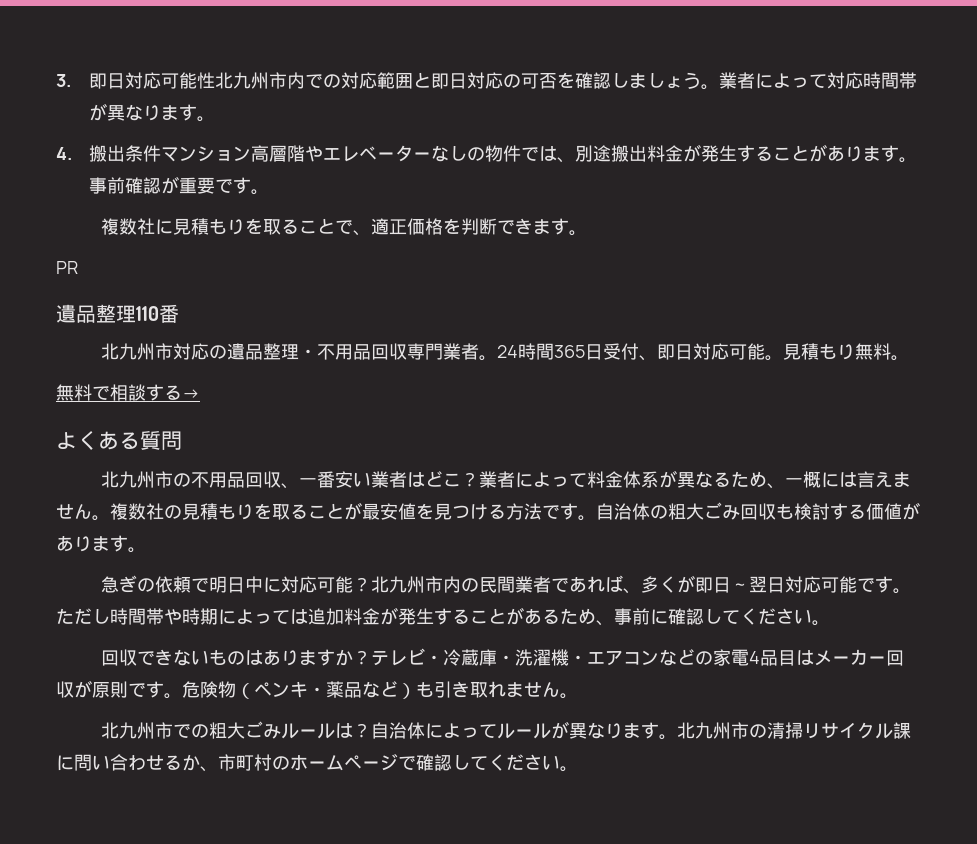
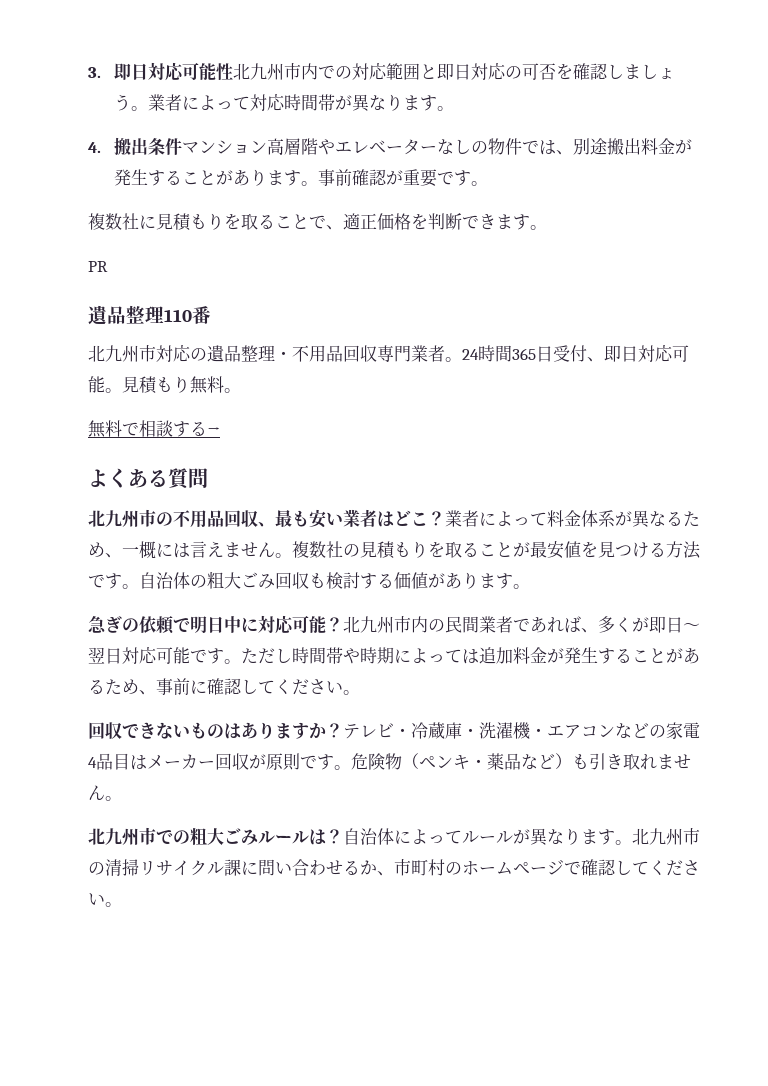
[298,471,335,488] 一番 -> [275,510,309,527] 最も

